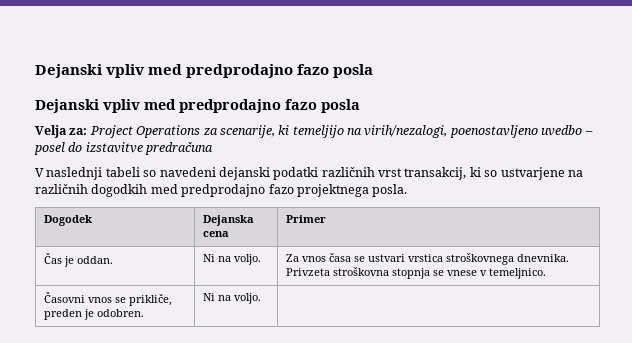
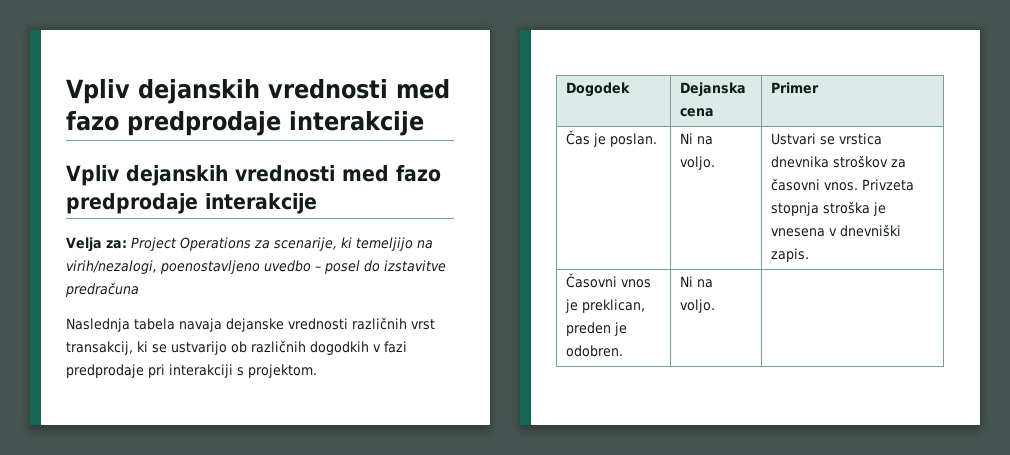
[35,64,374,78] [35,99,360,113] Dejanski vpliv med predprodajno fazo posla // Dejanski vpliv med predprodajno fazo posla -> [66,79,450,104] [66,111,424,136] [66,165,441,186] [66,193,317,214] Vpliv dejanskih vrednosti med fazo predprodaje interakcije // Vpliv dejanskih vrednosti med fazo predprodaje interakcije
[35,167,583,180] [35,184,408,197] V naslednji tabeli so navedeni dejanski podatki različnih vrst transakcij, ki so ustvarjene na različnih dogodkih med predprodajno fazo projektnega posla. -> [66,317,435,332] [66,340,407,355] [66,364,317,378] Naslednja tabela navaja dejanske vrednosti različnih vrst transakcij, ki se ustvarijo ob različnih dogodkih v fazi predprodaje pri interakciji s projektom.
[77,256,114,264] [203,254,262,265] [286,253,570,265] [286,267,547,279] oddan. | Ni na voljo. | Za vnos časa se ustvari vrstica stroškovnega dnevnika. Privzeta stroškovna stopnja se vnese v temeljnico. -> [610,133,658,147] [680,133,714,145] [680,156,716,170] [771,133,883,145] [771,155,907,168] [771,178,915,191] [771,201,887,216] [771,224,902,237] [771,248,810,262] poslan. | Ni na voljo. | Ustvari se vrstica dnevnika stroškov za časovni vnos. Privzeta stopnja stroška je vnesena v dnevniški zapis.
[115,294,173,306] se prikliče, -> [565,299,646,313] je preklican,

